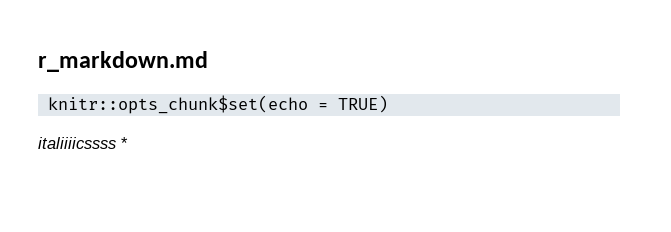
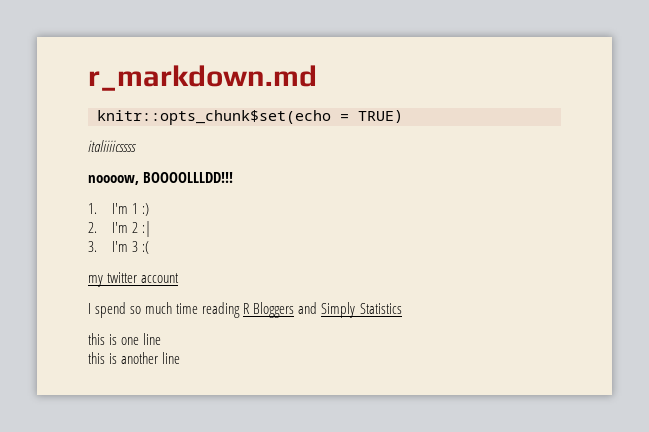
[121,137,128,149] * -> [88,172,234,185] [88,203,150,216] [88,221,152,237] [88,241,150,254] [88,272,180,287] [88,302,402,318] [88,333,162,345] [88,352,181,364] // noooow, BOOOOLLLDD!!! // 1. I'm 1 :) // 2. I'm 2 :| // 3. I'm 3 :( // my twitter account // I spend so much time reading R Bloggers and Simply Statistics // this is one line // this is another line

